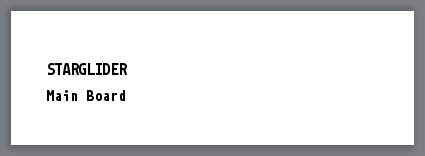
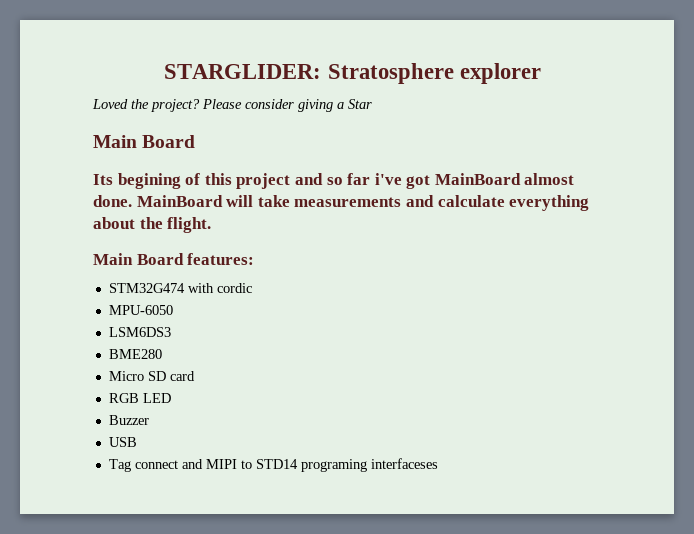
[46,63,128,75] [46,90,126,101] STARGLIDER // Main Board -> [164,63,541,84] [92,99,372,112] [93,135,196,148] [93,173,575,189] [93,195,590,211] [93,217,212,233] [93,253,255,265] [108,283,252,293] [108,305,173,315] [108,327,171,337] [108,349,162,359] [108,371,195,381] [108,393,171,403] [108,415,149,425] [108,437,137,447] [108,458,438,472] STARGLIDER: Stratosphere explorer // Loved the project? Please consider giving a Star // Main Board // Its begining of this project and so far i've got MainBoard almost done. MainBoard will take measurements and calculate everything about the flight. // Main Board features: // STM32G474 with cordic // MPU-6050 // LSM6DS3 // BME280 // Micro SD card // RGB LED // Buzzer // USB // Tag connect and MIPI to STD14 programing interfaceses

